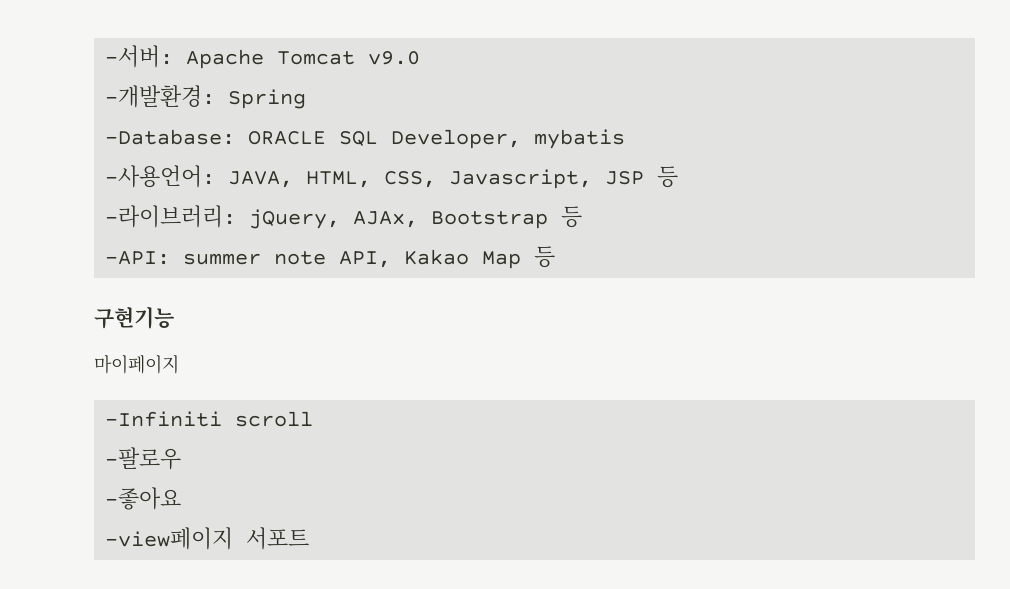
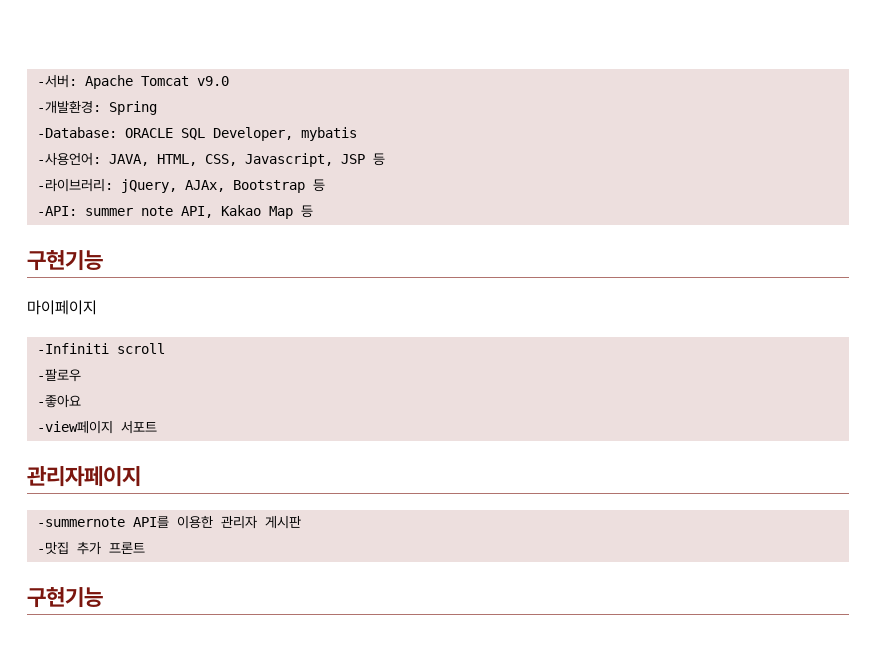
(309, 538) none -> [27,466,141,487] [36,515,301,529] [36,541,145,555] [27,587,103,608] // 관리자페이지 // -summernote API를 이용한 관리자 게시판 // -맛집 추가 프론트 // 구현기능

